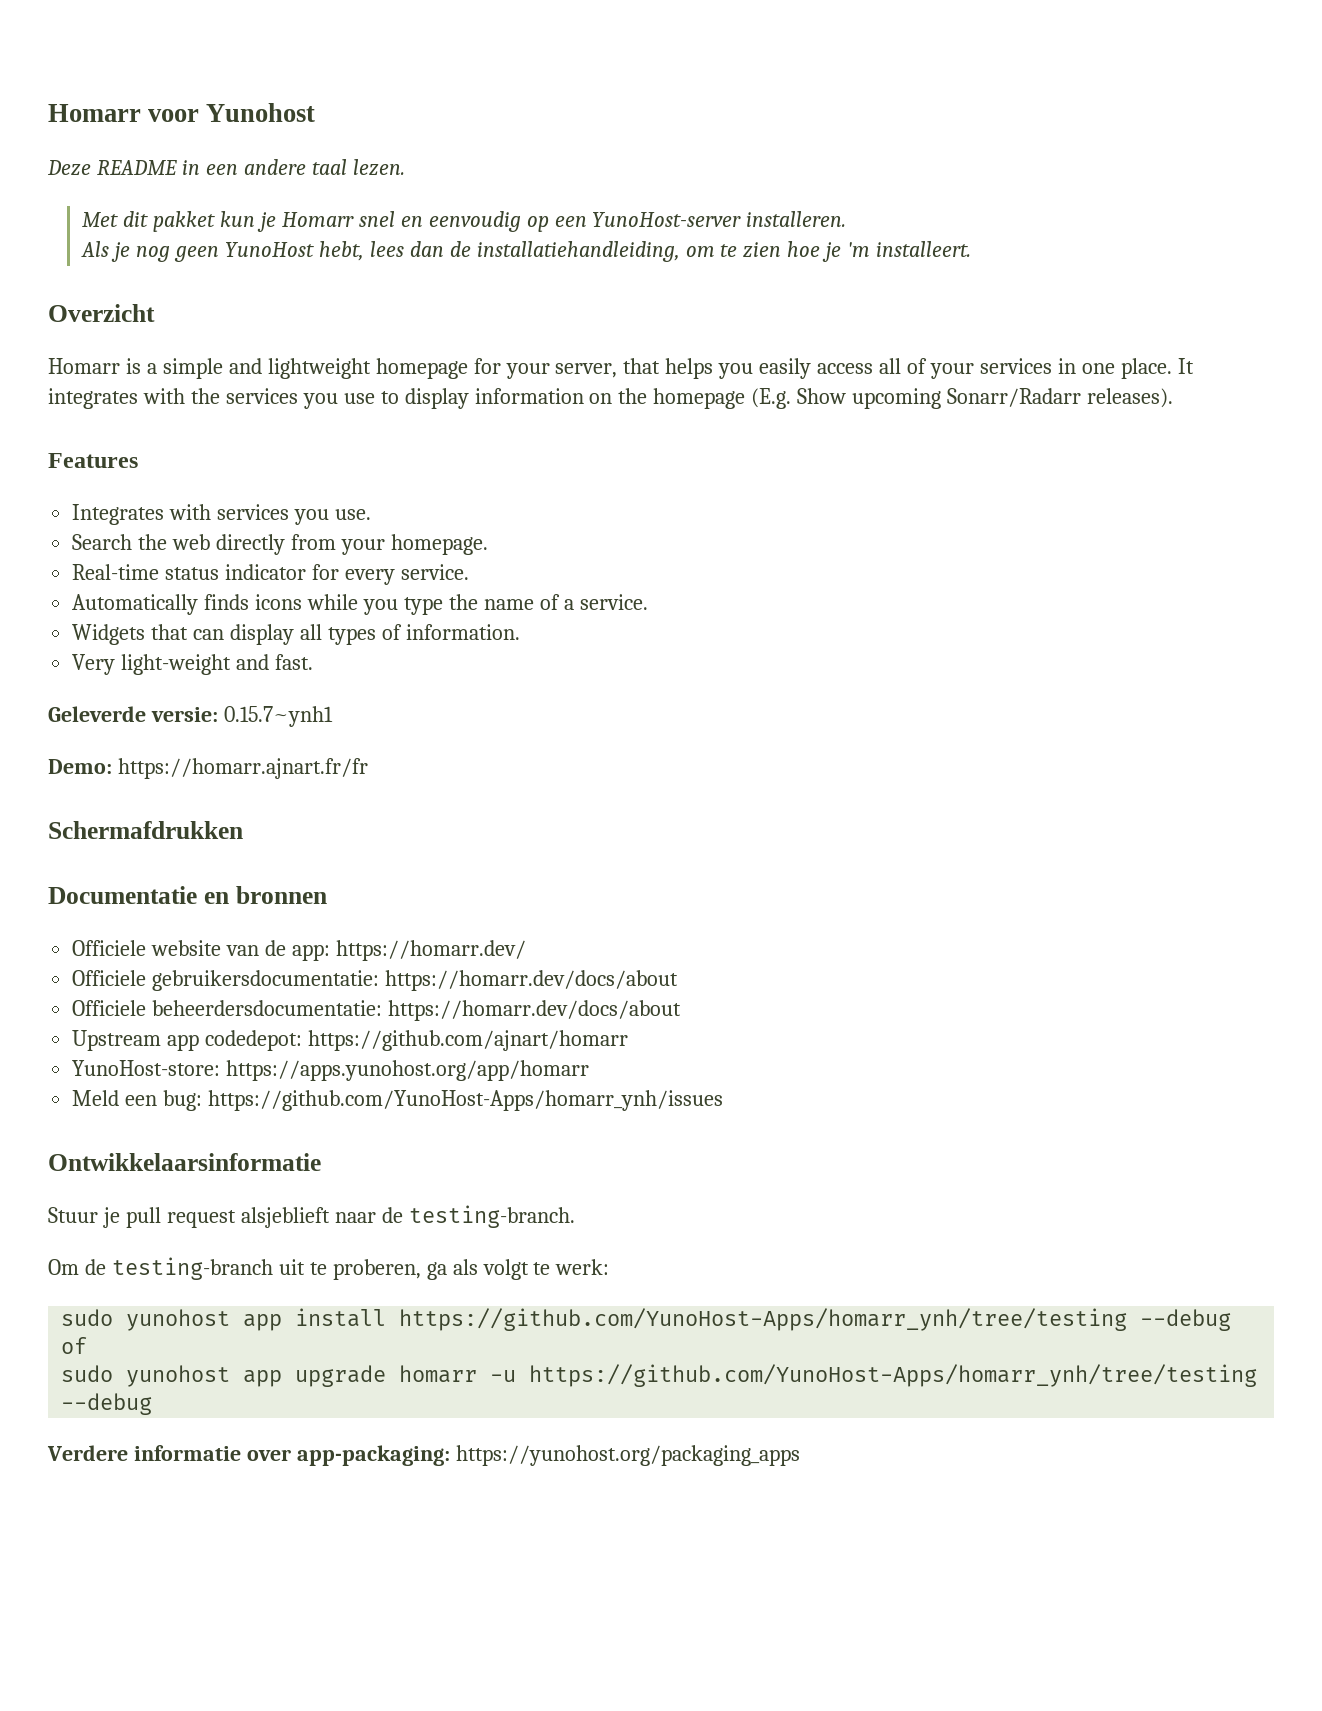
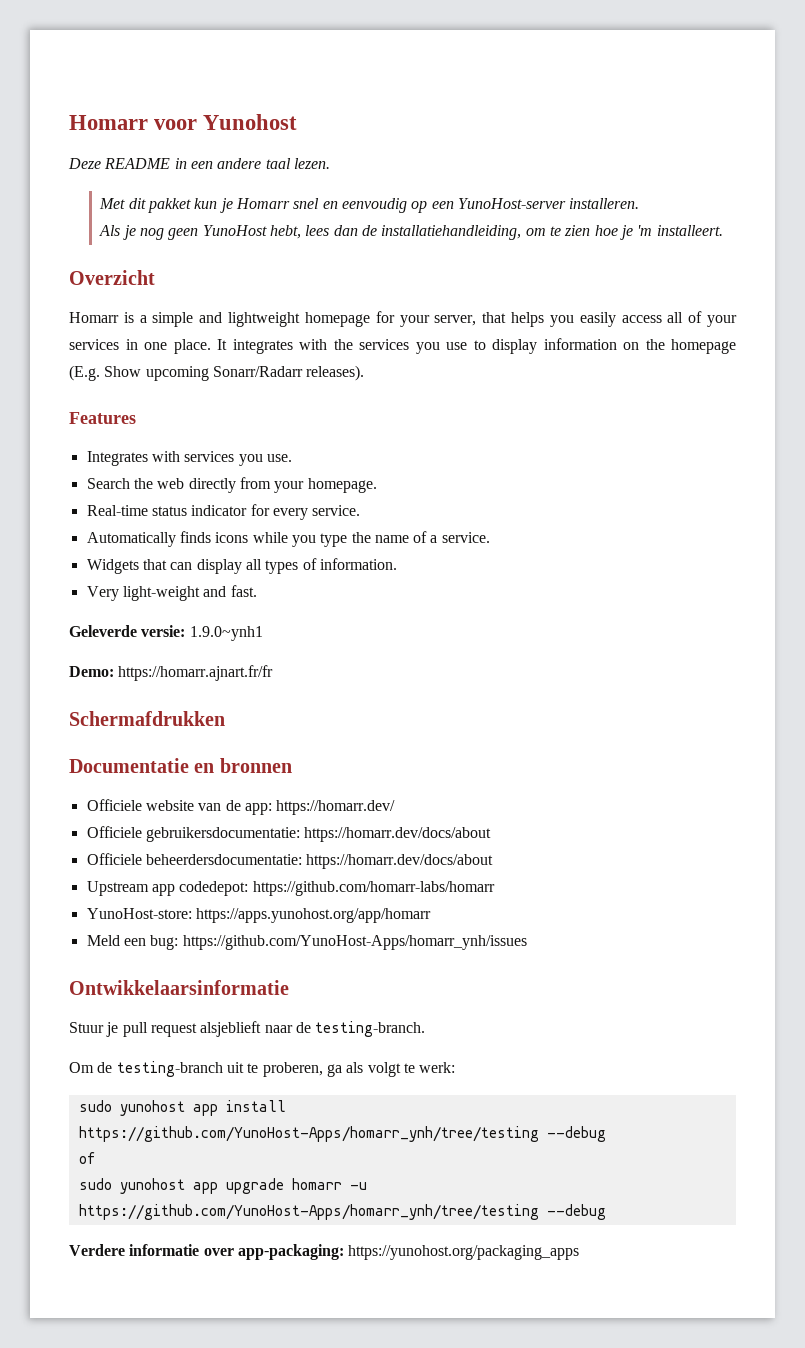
[223,706,333,727] 0.15.7~ynh1 -> [189,626,263,641] 1.9.0~ynh1
[308,1030,629,1051] https://github.com/ajnart/homarr -> [252,881,495,896] https://github.com/homarr-labs/homarr

